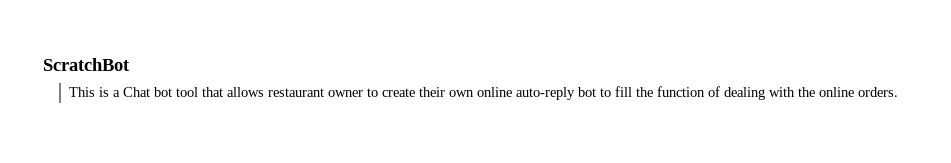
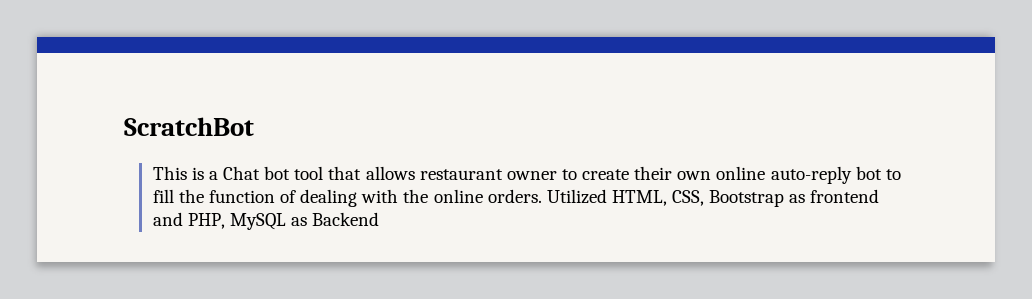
(899, 92) none -> [546,189,880,207] [152,212,380,230] Utilized HTML, CSS, Bootstrap as frontend and PHP, MySQL as Backend

